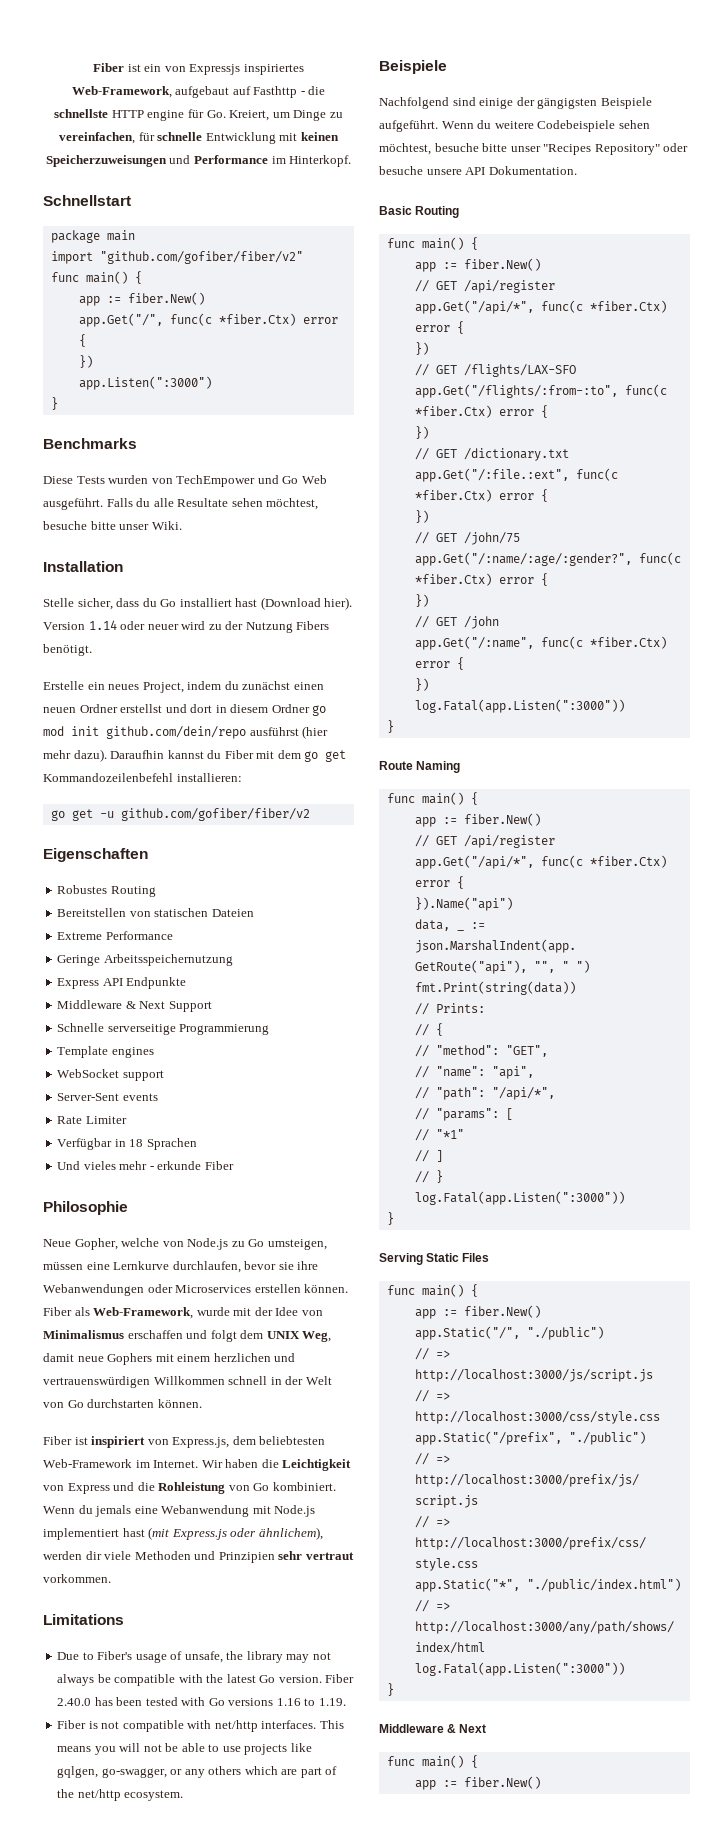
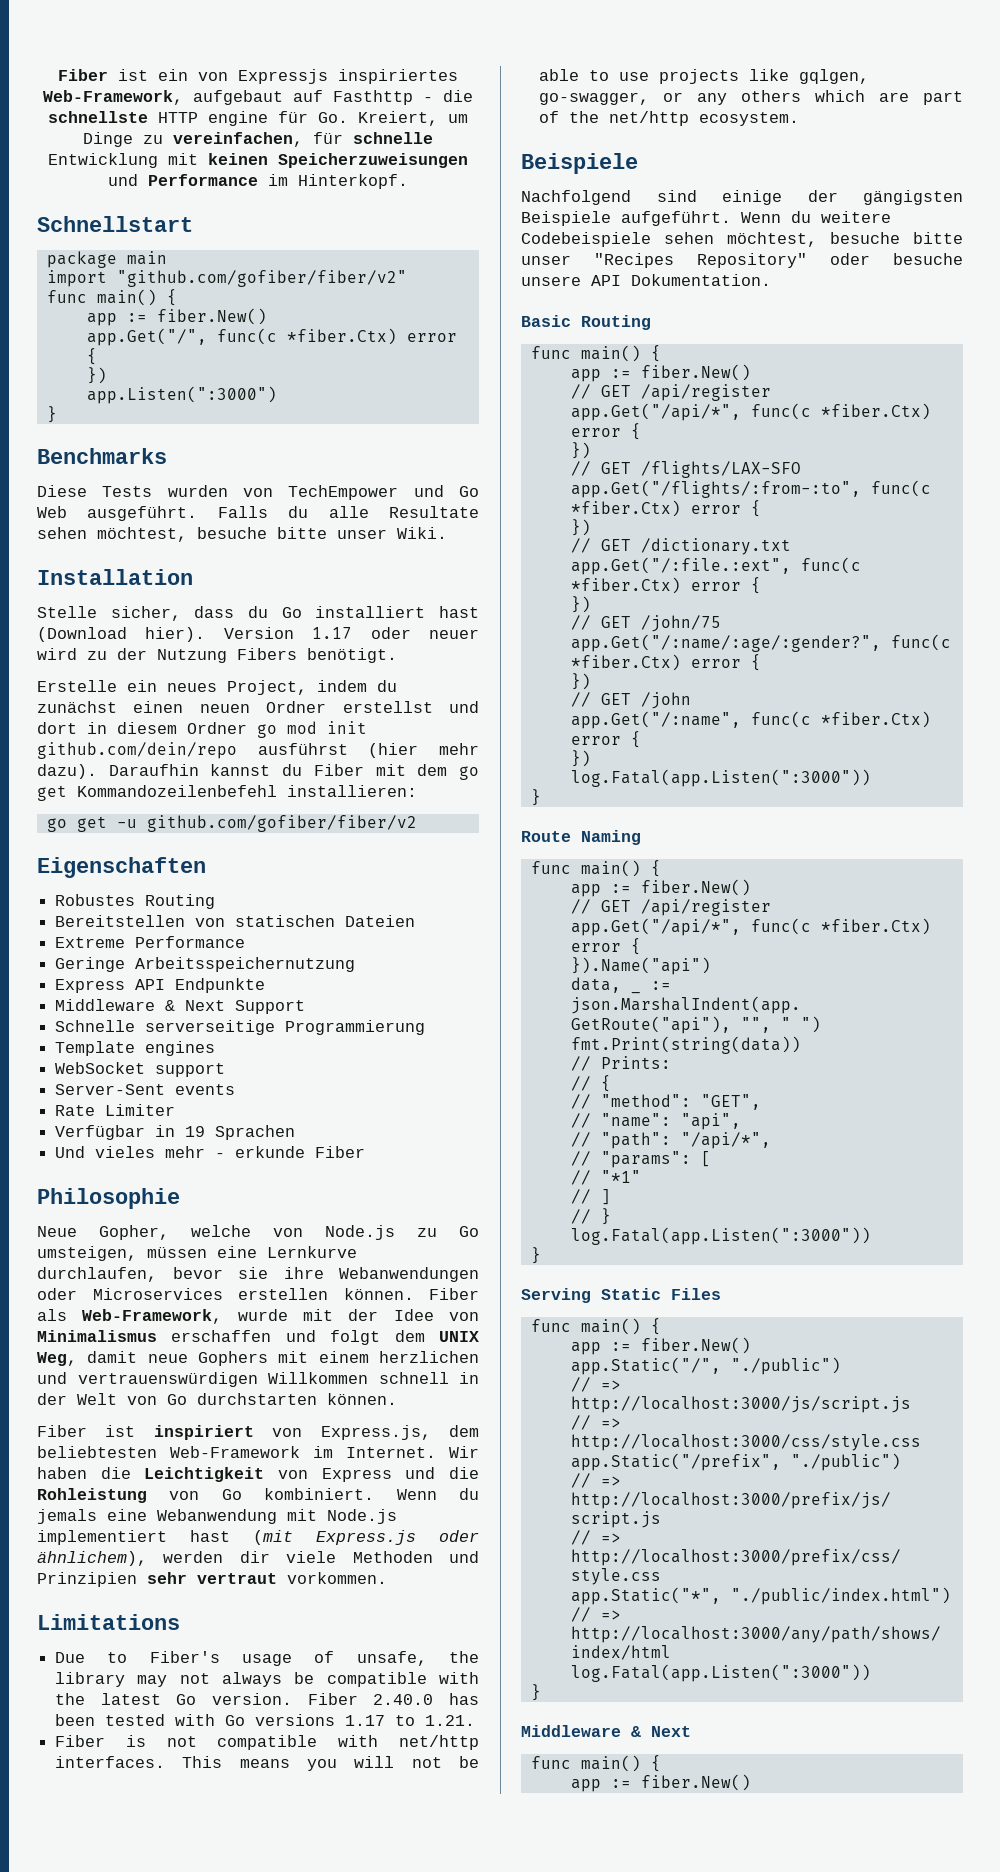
[88,620,117,630] 1.14 -> [312,627,353,639] 1.17
[129,1139,144,1147] 18 -> [185,1126,206,1137] 19
[276,1698,346,1706] 1.16 to 1.19. -> [345,1715,476,1726] 1.17 to 1.21.

